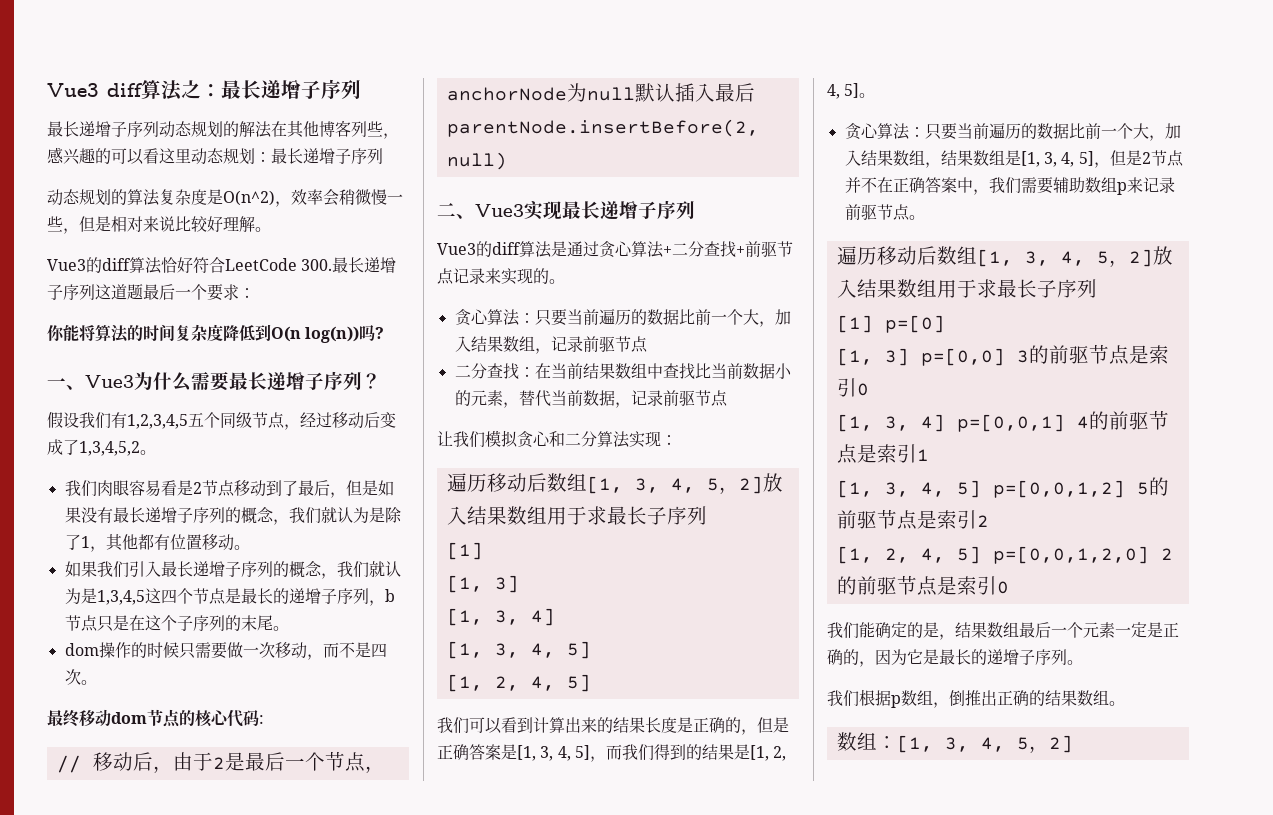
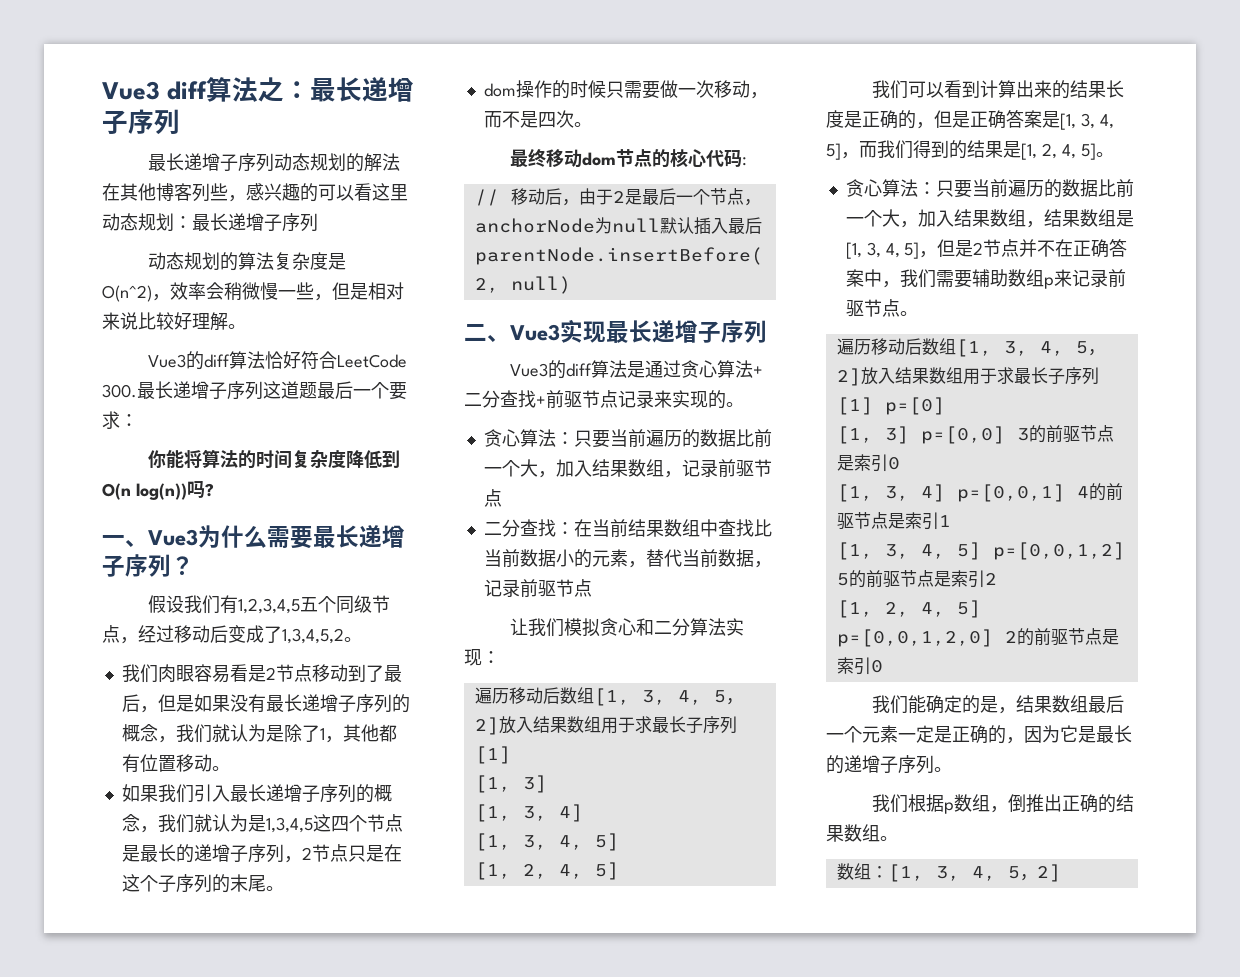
[384,589,395,602] b -> [301,847,312,860] 2

